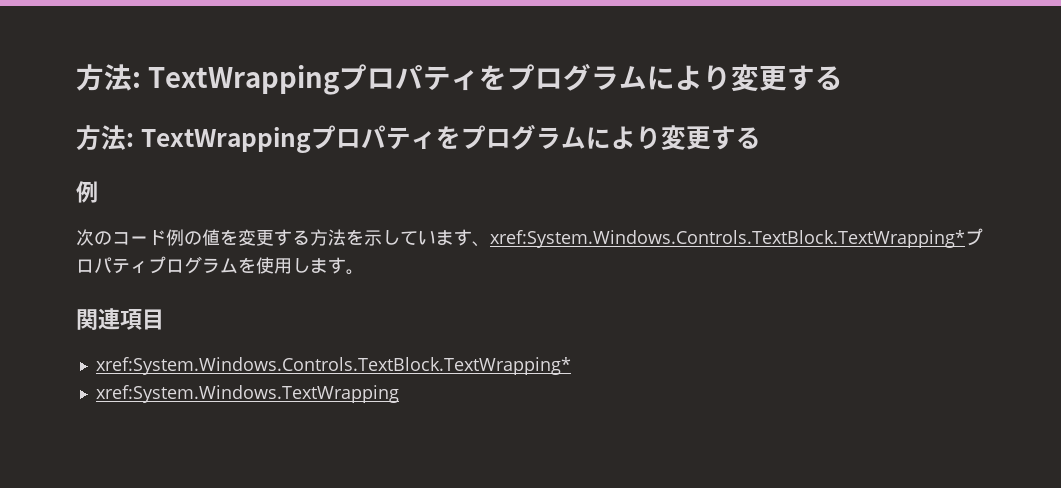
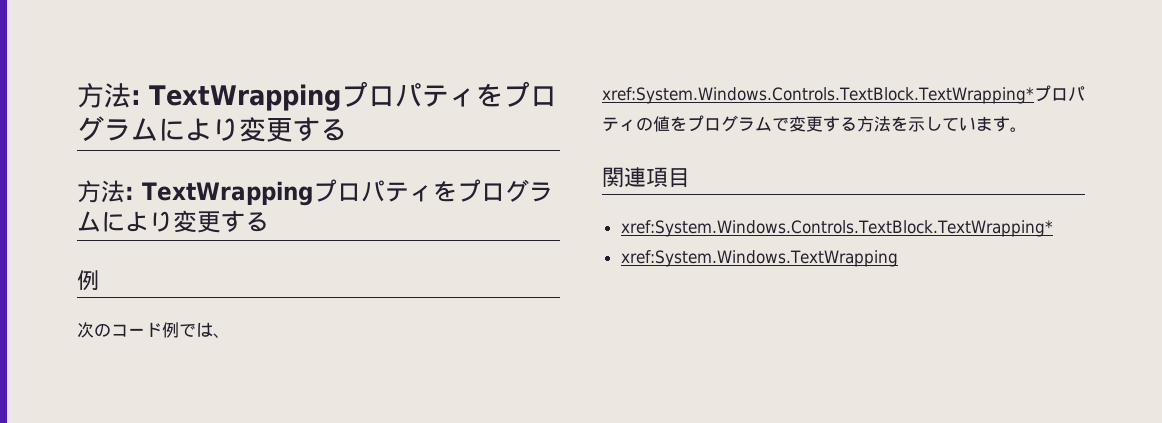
[184,229,238,246] の値を -> [179,322,230,338] [602,85,1085,104] [602,115,789,132] では、xref:System.Windows.Controls.TextBlock.TextWrapping*プロパティの値をプログラムで
[472,228,983,248] [76,256,346,274] 、xref:System.Windows.Controls.TextBlock.TextWrapping*プロパティプログラムを使用します -> (1010, 124) none

